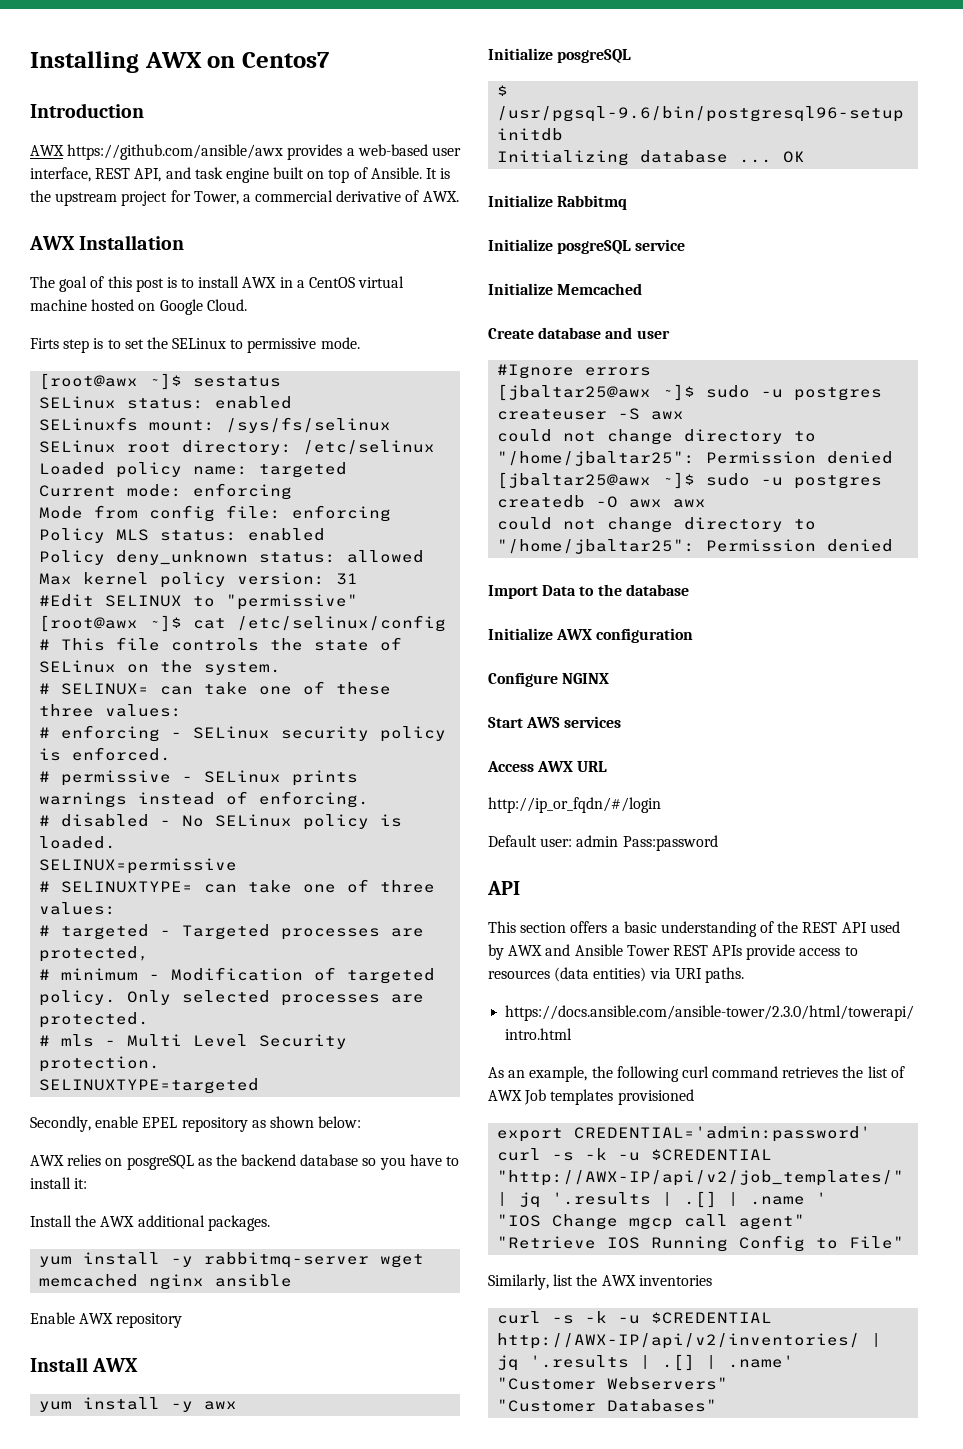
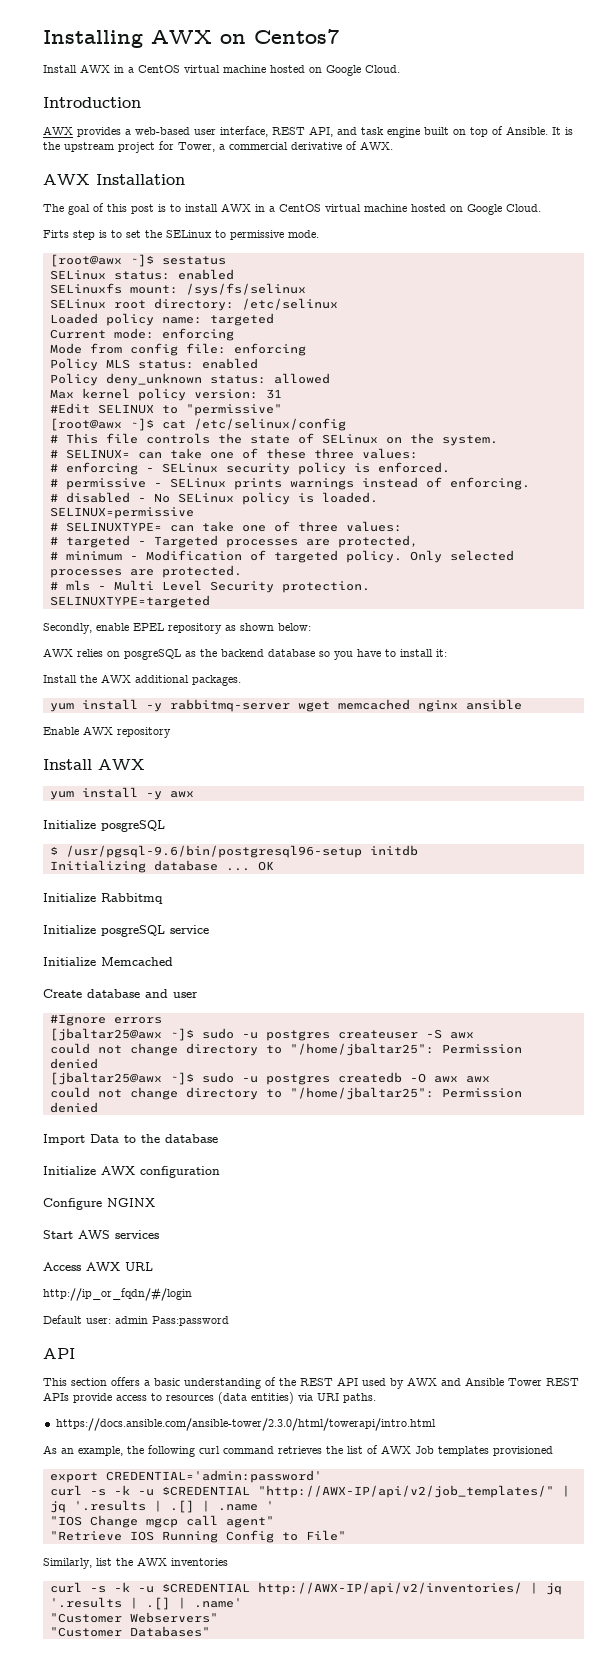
(330, 60) none -> [43,64,400,76] // Install AWX in a CentOS virtual machine hosted on Google Cloud.
[67,144,284,160] https://github.com/ansible/awx -> (73, 130) none

